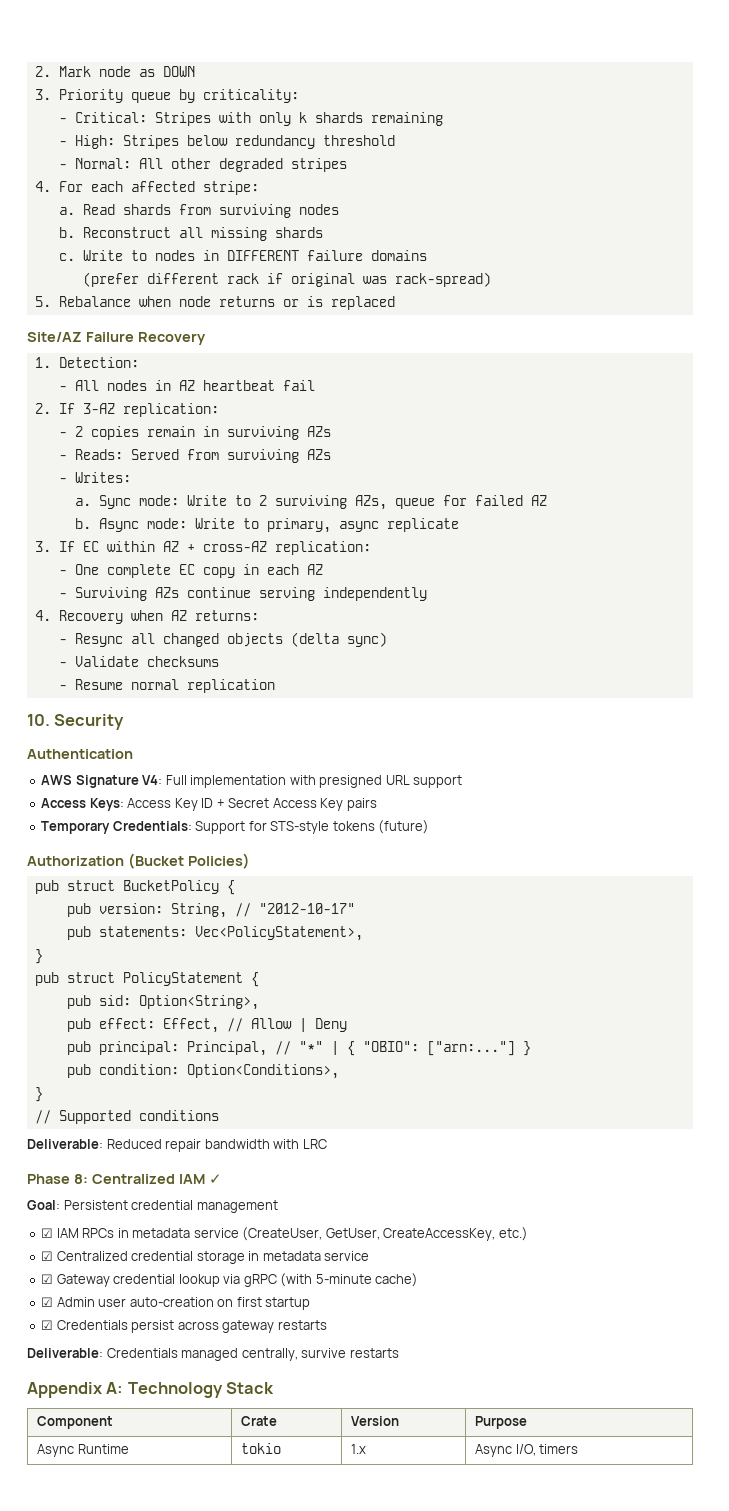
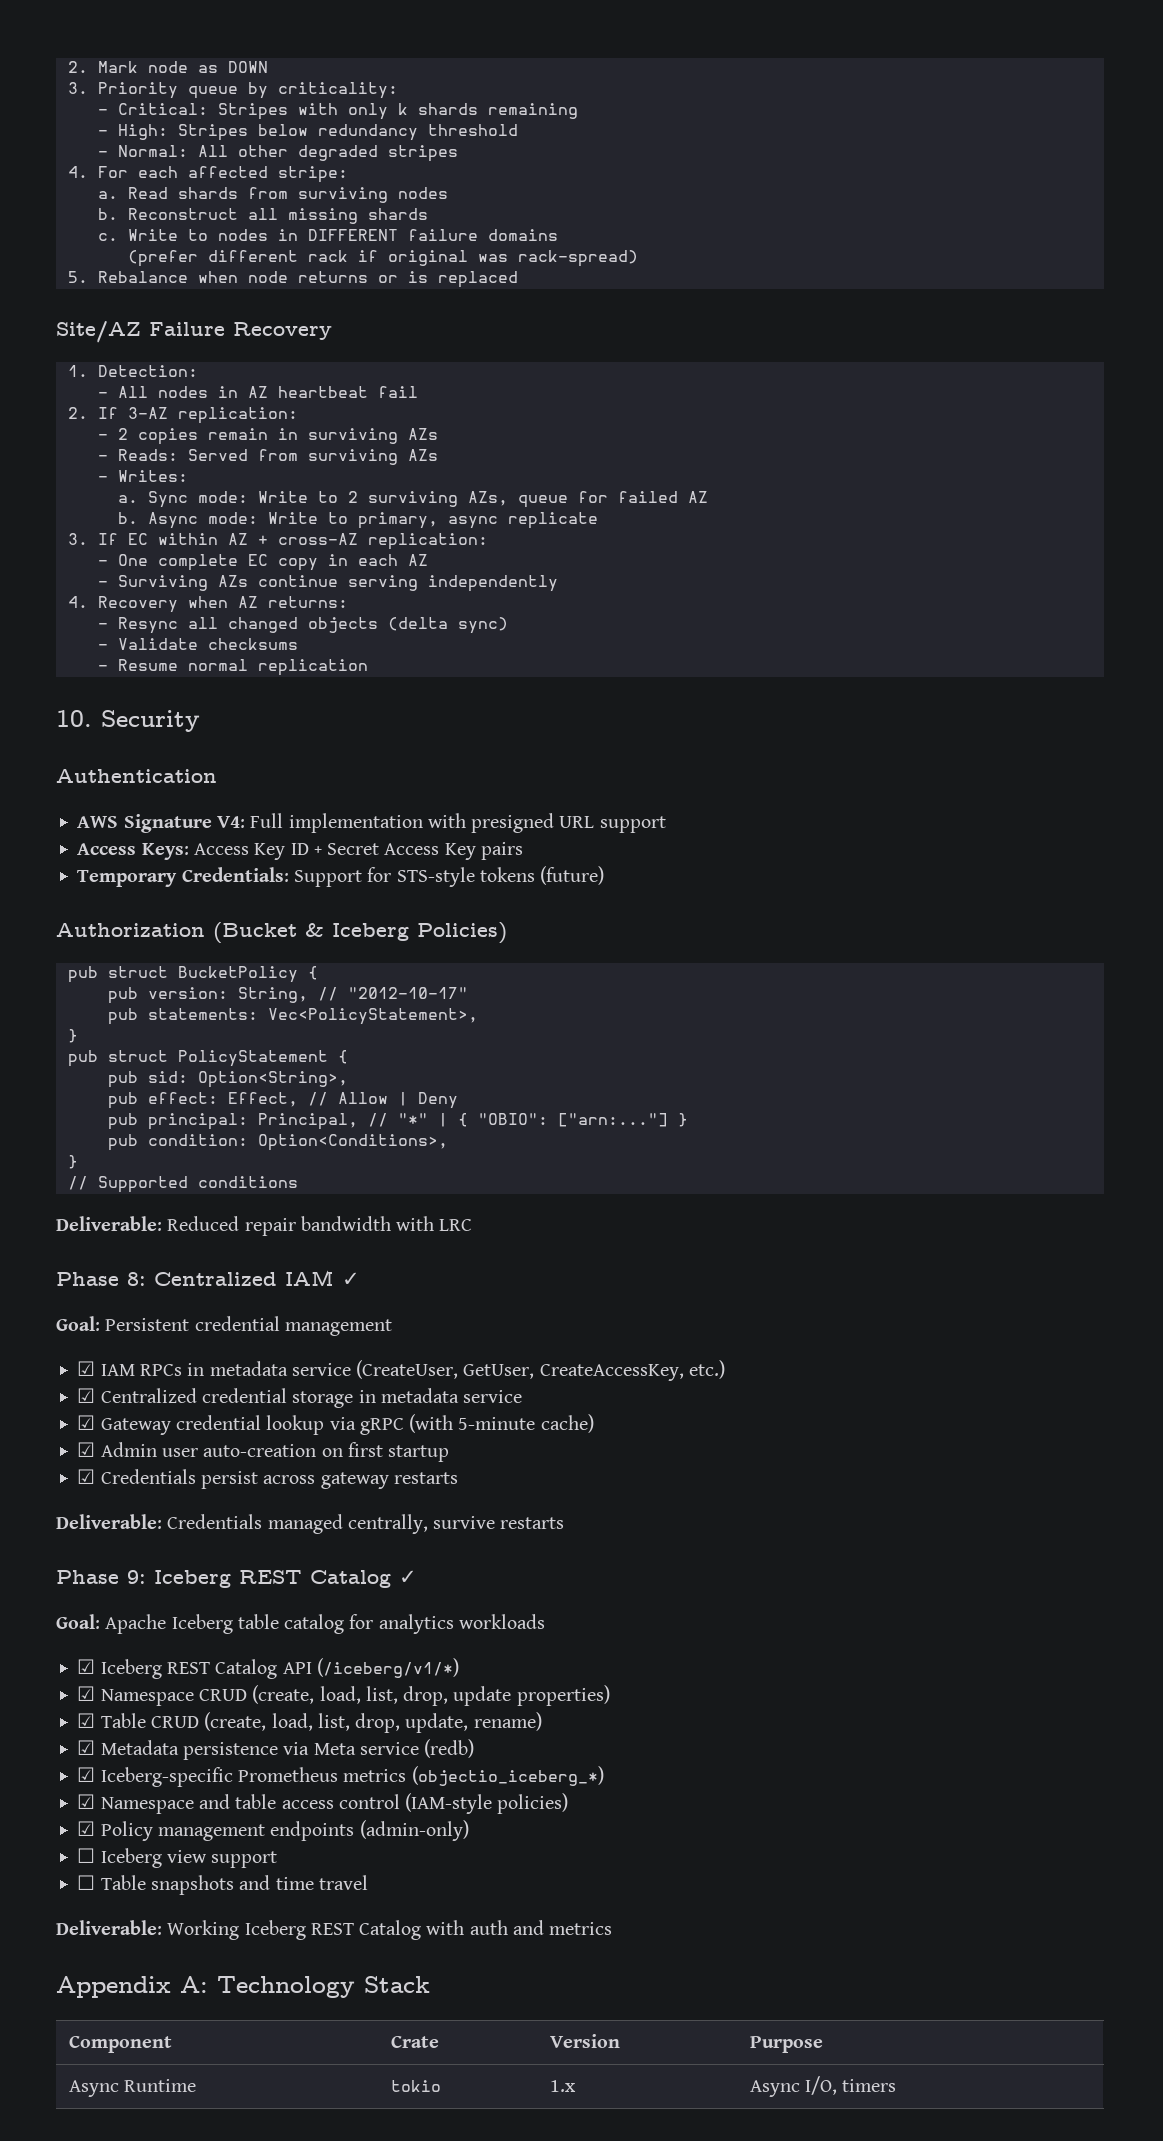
(184, 861) none -> [305,923,409,941] & Iceberg
(399, 1353) none -> [56,1570,417,1588] [56,1614,545,1634] [77,1658,459,1679] [77,1685,610,1706] [77,1712,542,1733] [77,1739,475,1760] [77,1766,604,1787] [77,1793,569,1814] [77,1820,469,1841] [77,1848,278,1868] [77,1875,368,1895] [56,1920,613,1940] // Phase 9: Iceberg REST Catalog ✓ // Goal: Apache Iceberg table catalog for analytics workloads // ☑ Iceberg REST Catalog API (/iceberg/v1/*) // ☑ Namespace CRUD (create, load, list, drop, update properties) // ☑ Table CRUD (create, load, list, drop, update, rename) // ☑ Metadata persistence via Meta service (redb) // ☑ Iceberg-specific Prometheus metrics (objectio_iceberg_*) // ☑ Namespace and table access control (IAM-style policies) // ☑ Policy management endpoints (admin-only) // ☐ Iceberg view support // ☐ Table snapshots and time travel // Deliverable: Working Iceberg REST Catalog with auth and metrics

